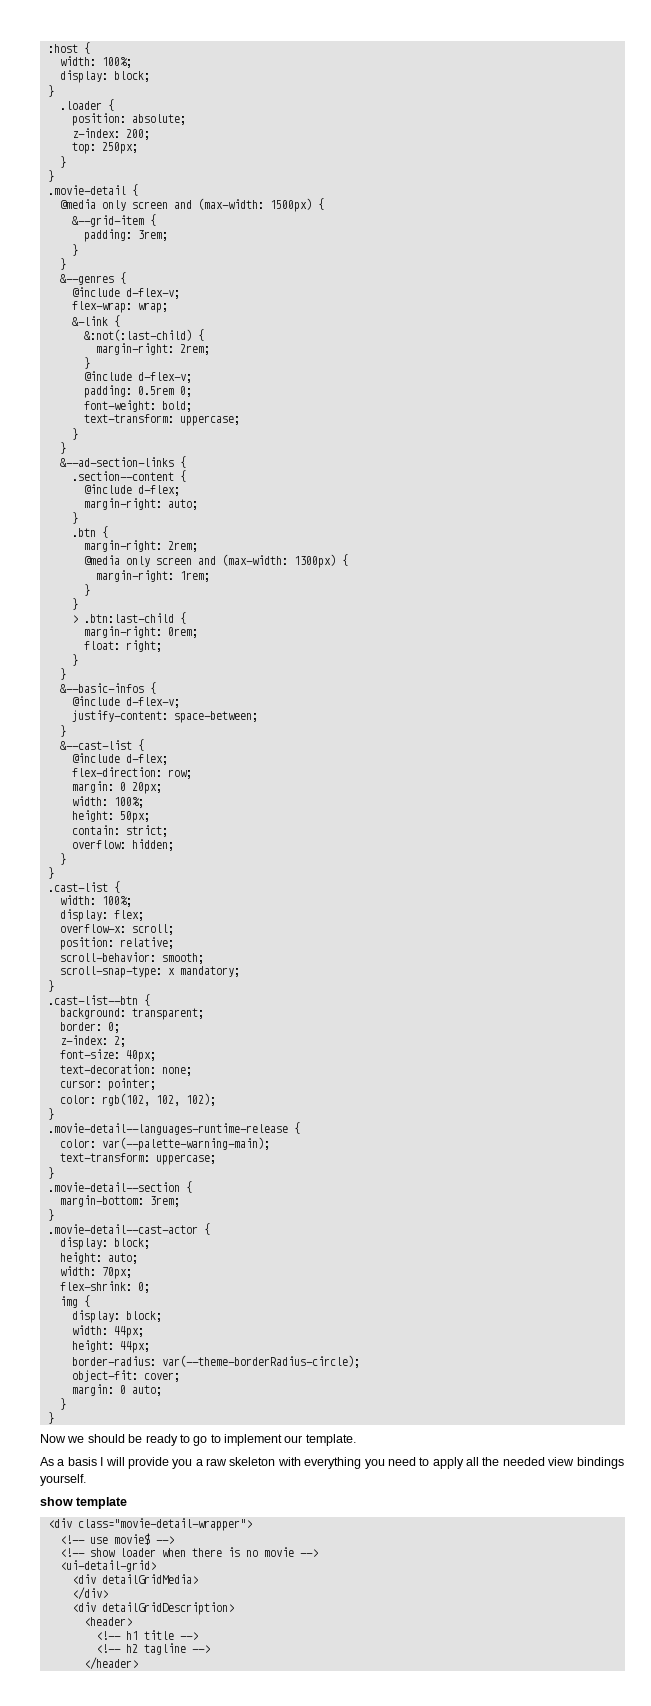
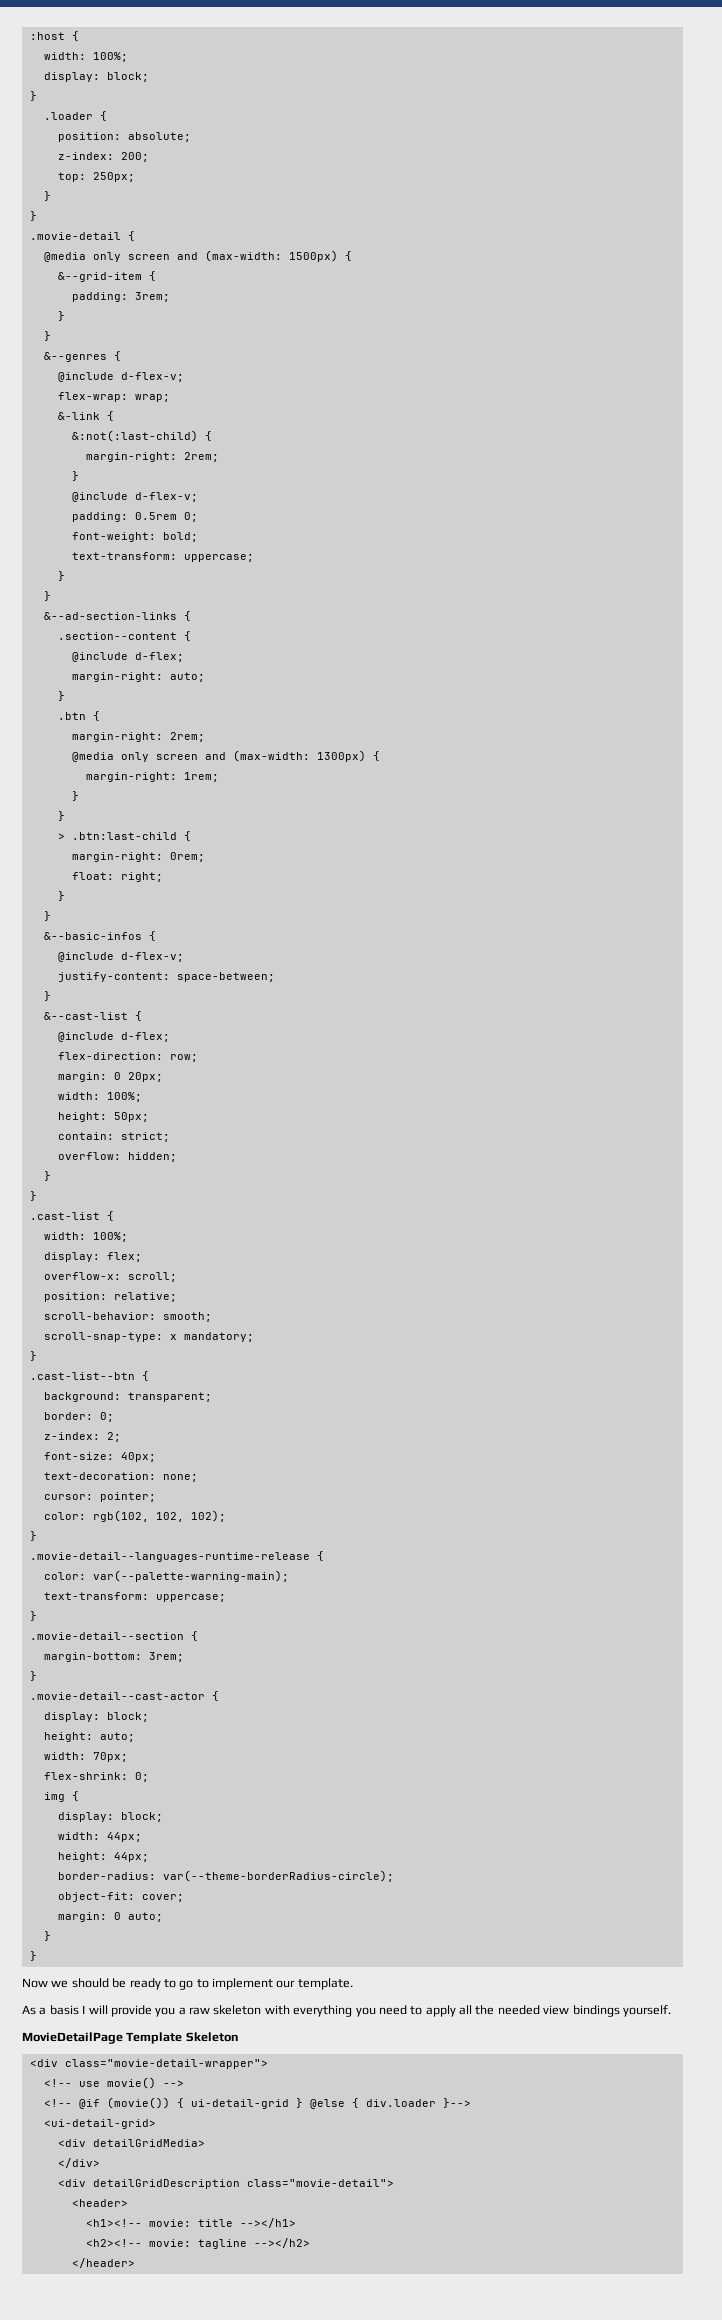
[40,1497,128,1509] show template -> [22,2032,238,2044] MovieDetailPage Template Skeleton
[113,1533,174,1545] [59,1547,318,1557] movie$ --> // <!-- show loader when there is no movie --> -> [106,2077,184,2089] [43,2097,471,2109] movie() --> // <!-- @if (movie()) { ui-detail-grid } @else { div.loader }-->
[101,1602,234,1615] detailGridDescription> -> [92,2179,394,2189] detailGridDescription class="movie-detail">
[95,1630,198,1640] [95,1643,210,1655] <!-- h1 title --> // <!-- h2 tagline --> -> [85,2218,296,2228] [85,2238,310,2249] <h1><!-- movie: title --></h1> // <h2><!-- movie: tagline --></h2>

